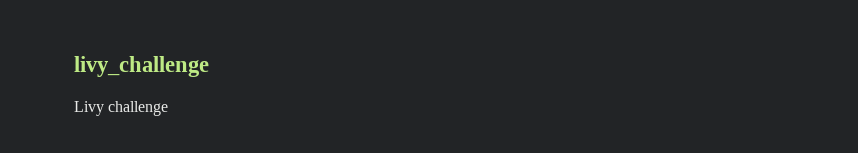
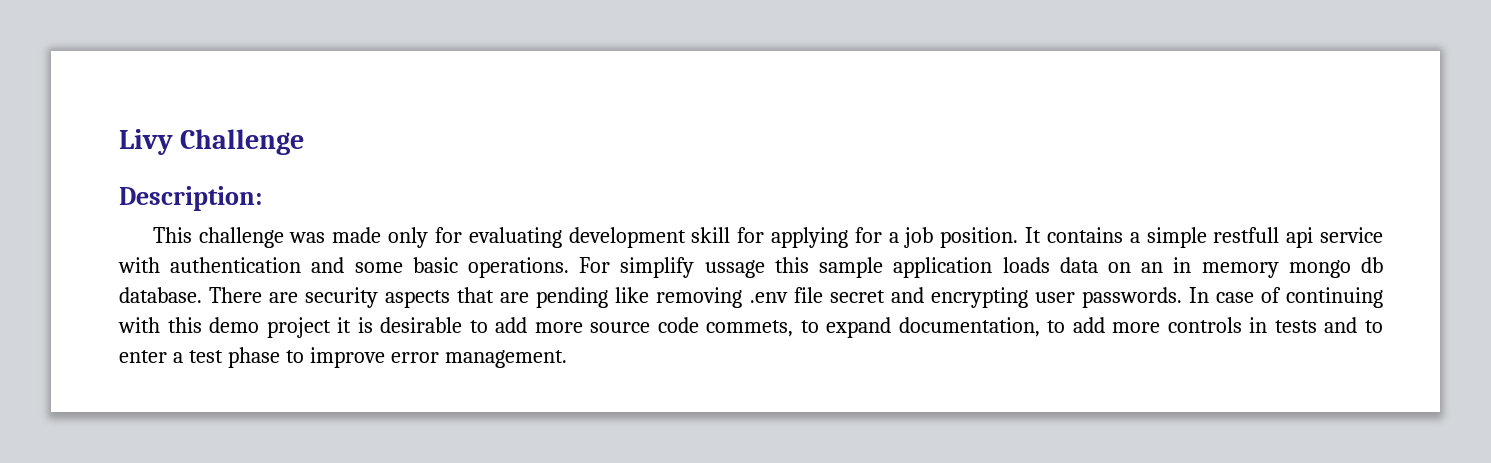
[74,56,209,77] [74,101,169,116] livy_challenge // Livy challenge -> [119,129,305,155] [119,186,262,211] [152,227,1384,248] [118,257,1384,278] [119,287,1383,308] [118,317,1383,338] [119,347,567,368] Livy Challenge // Description: // This challenge was made only for evaluating development skill for applying for a job position. It contains a simple restfull api service with authentication and some basic operations. For simplify ussage this sample application loads data on an in memory mongo db database. There are security aspects that are pending like removing .env file secret and encrypting user passwords. In case of continuing with this demo project it is desirable to add more source code commets, to expand documentation, to add more controls in tests and to enter a test phase to improve error management.

